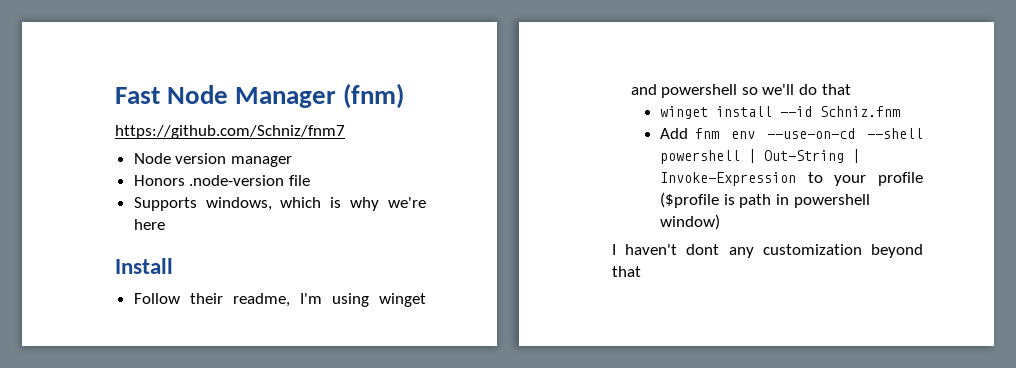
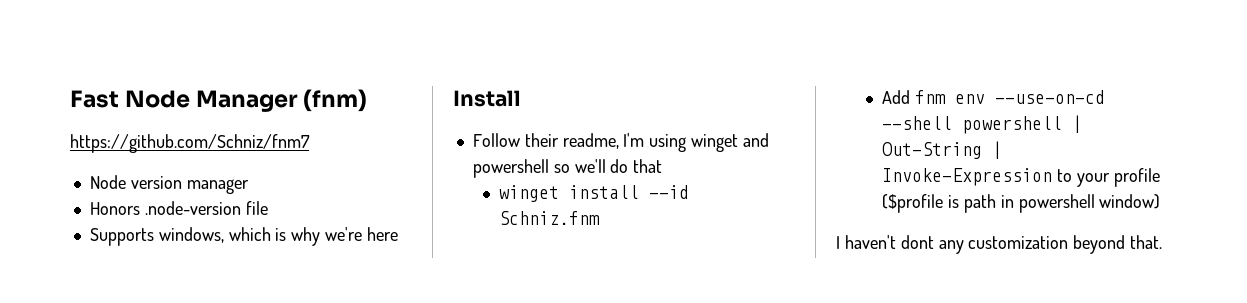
[612,266,641,277] that -> [1130,235,1163,249] that.

